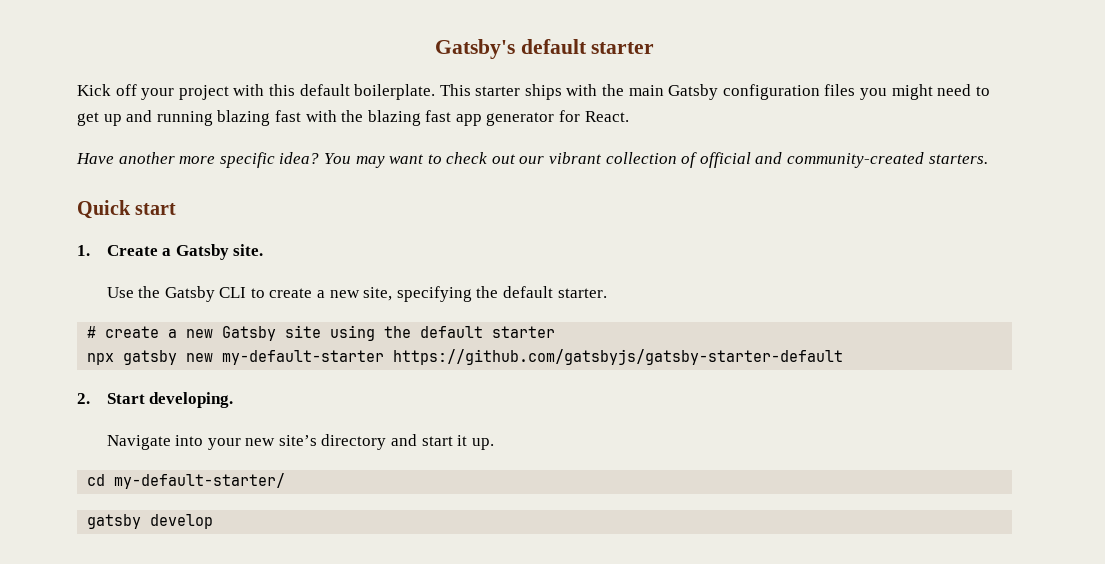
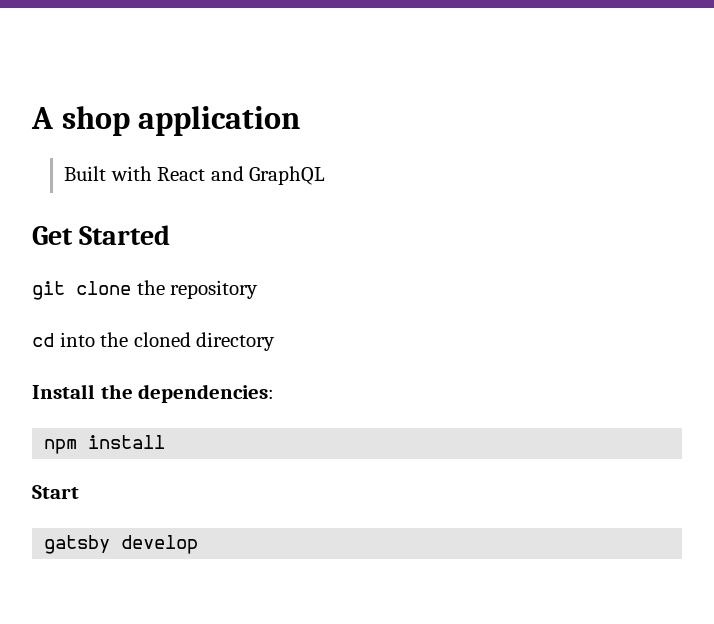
[434,39,655,59] [77,84,990,100] [77,110,629,126] [76,152,988,168] [77,200,177,219] [77,244,264,260] [106,286,607,302] [87,325,556,341] [87,349,844,365] [77,392,234,408] [106,434,494,450] [87,473,286,489] Gatsby's default starter // Kick off your project with this default boilerplate. This starter ships with the main Gatsby configuration files you might need to get up and running blazing fast with the blazing fast app generator for React. // Have another more specific idea? You may want to check out our vibrant collection of official and community-created starters. // Quick start // 1. Create a Gatsby site. // Use the Gatsby CLI to create a new site, specifying the default starter. // # create a new Gatsby site using the default starter // npx gatsby new my-default-starter https://github.com/gatsbyjs/gatsby-starter-default // 2. Start developing. // Navigate into your new site’s directory and start it up. // cd my-default-starter/ -> [31,106,301,136] [64,166,326,185] [32,225,171,245] [32,280,259,300] [32,332,276,351] [32,384,275,403] [44,435,166,454] [32,485,79,499] A shop application // Built with React and GraphQL // Get Started // git clone the repository // cd into the cloned directory // Install the dependencies: // npm install // Start

